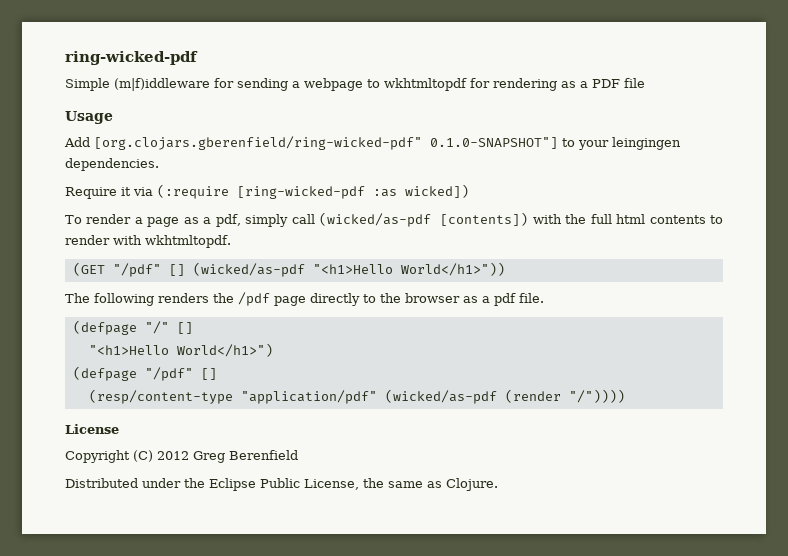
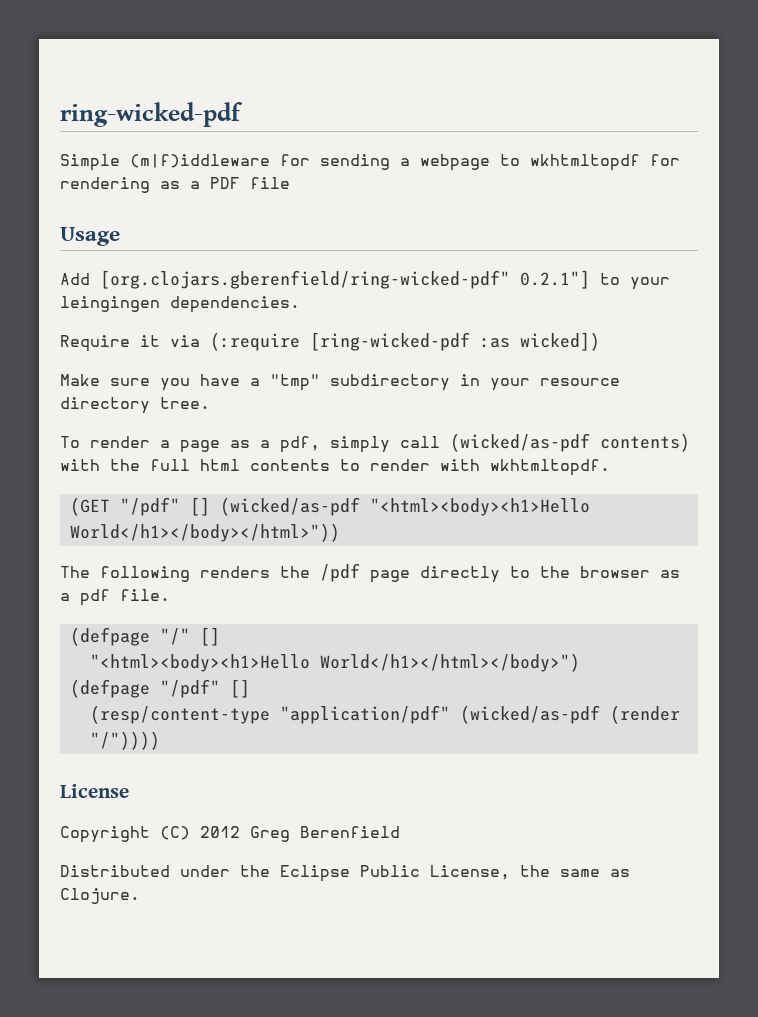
[430,137,558,149] 0.1.0-SNAPSHOT"] -> [520,270,590,289] 0.2.1"]
(469, 191) none -> [60,374,620,391] [60,397,210,414] // Make sure you have a "tmp" subdirectory in your resource directory tree.
[440,212,529,226] [contents]) -> [600,433,690,452] contents)
[312,262,505,276] "<h1>Hello World</h1>")) -> [369,498,590,516] [69,523,340,542] "<html><body><h1>Hello World</h1></body></html>"))
[88,343,273,357] "<h1>Hello World</h1>") -> [89,653,580,672] "<html><body><h1>Hello World</h1></html></body>")

